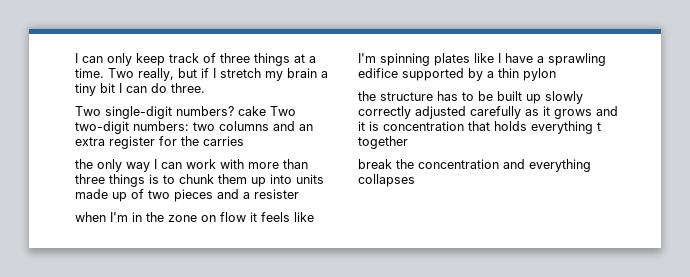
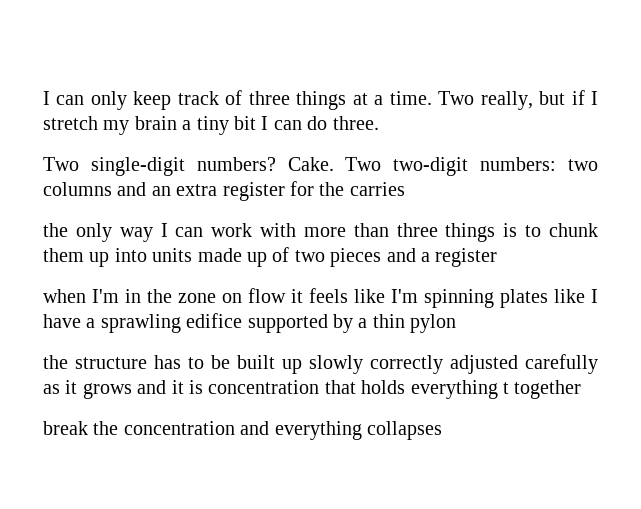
[238,106,266,116] cake -> [287,157,334,171] Cake.
[254,189,299,199] resister -> [435,248,498,267] register

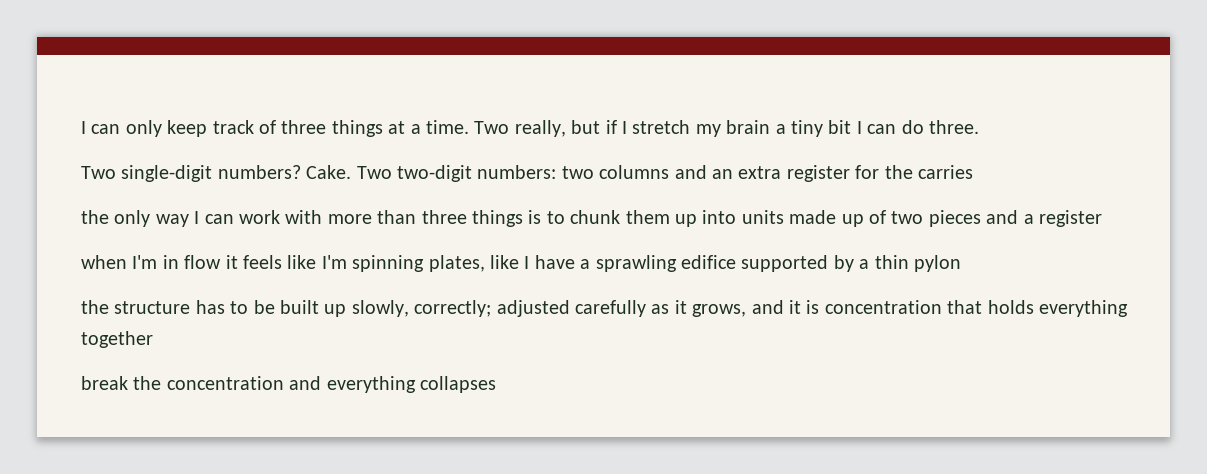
[147,289,242,303] the zone on -> (179, 262) none
[500,289,548,308] plates -> [428,255,485,272] plates,
[309,355,443,374] slowly correctly -> [351,300,492,317] slowly, correctly;
[82,383,132,399] grows -> [692,304,747,317] grows,
[502,382,509,394] t -> (1128, 308) none

